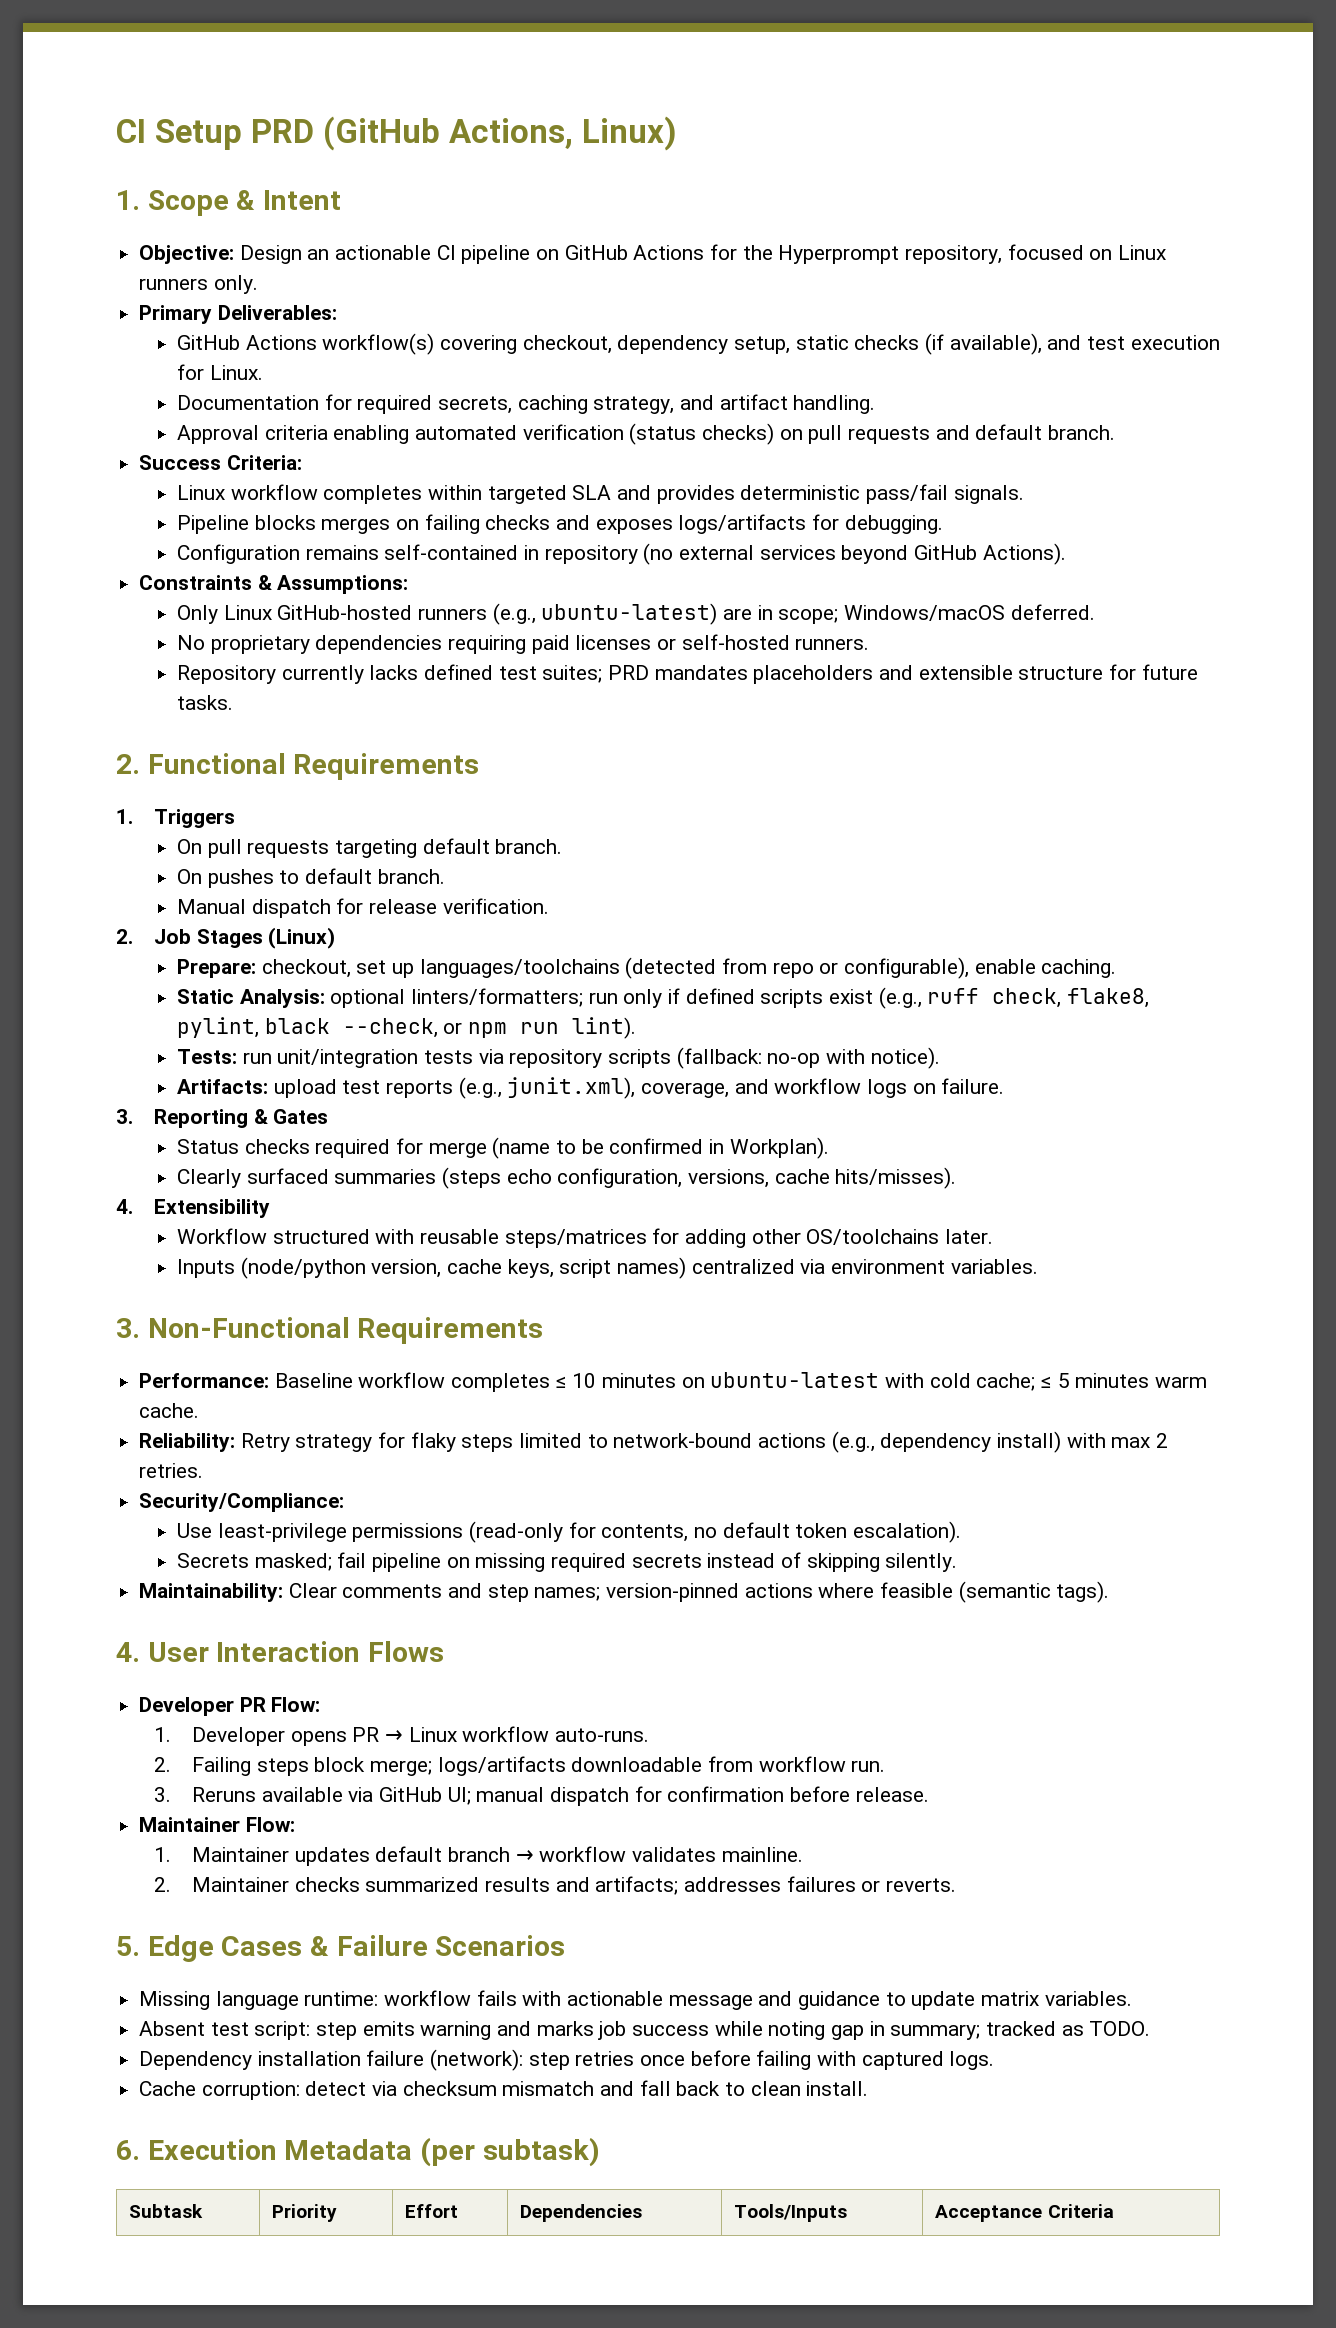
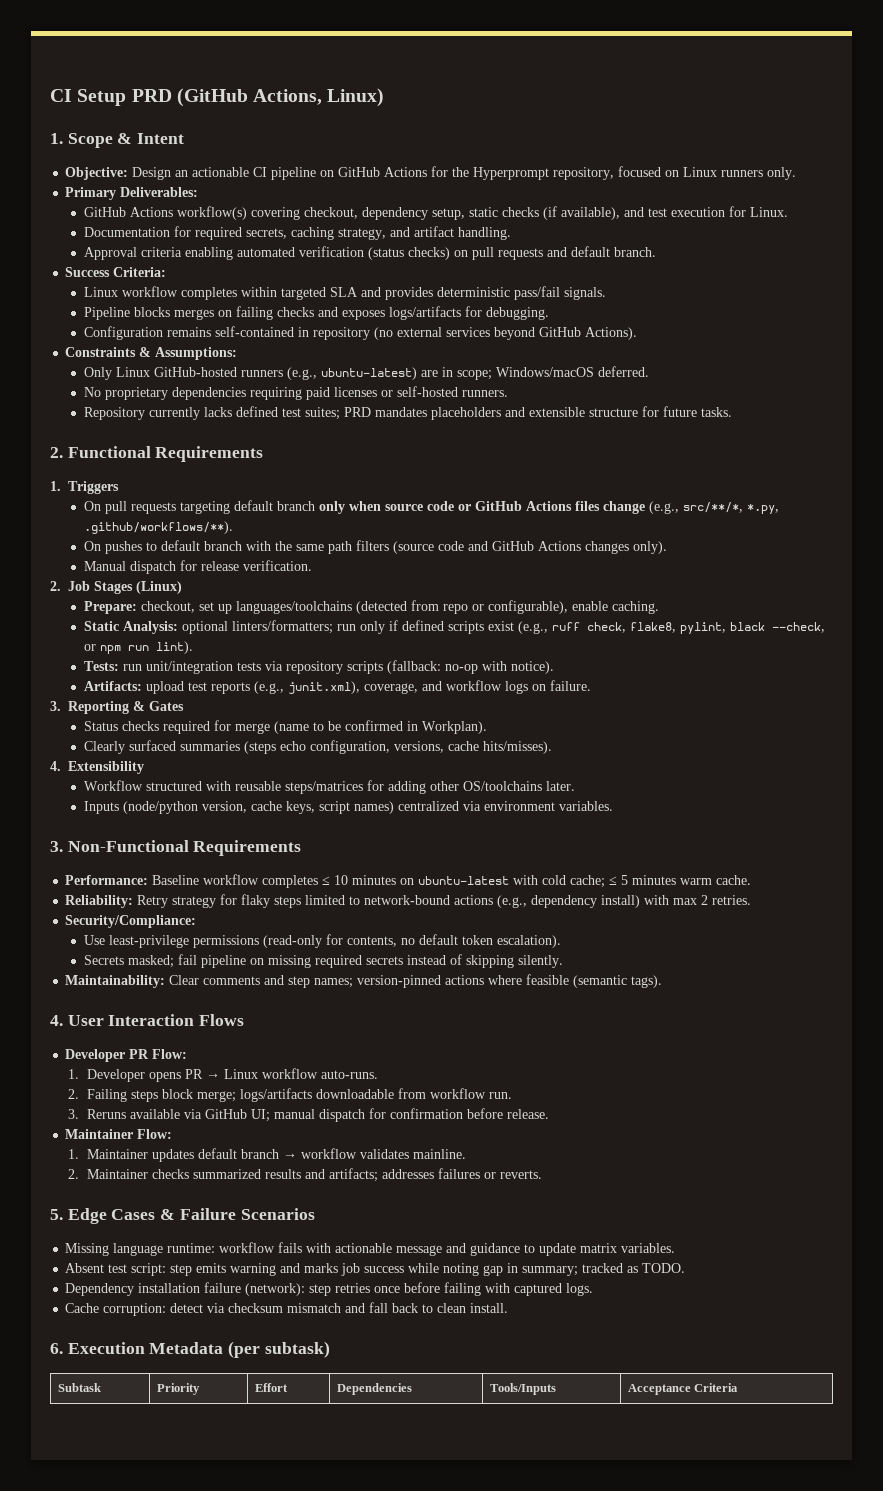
[495,839,563,854] [177,868,445,888] branch. // On pushes to default branch. -> [276,501,779,514] [83,521,233,534] [83,540,667,554] branch only when source code or GitHub Actions files change (e.g., src/**/*, *.py, .github/workflows/**). // On pushes to default branch with the same path filters (source code and GitHub Actions changes only).

